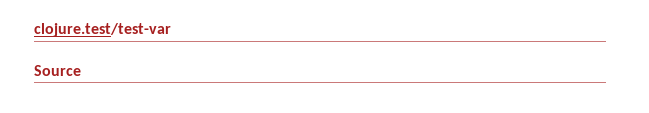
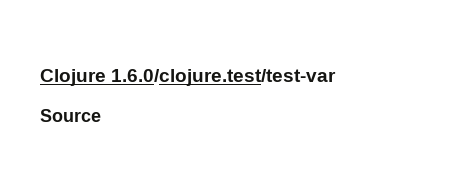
[34,23,171,37] clojure.test/test-var -> [40,69,337,86] Clojure 1.6.0/clojure.test/test-var

